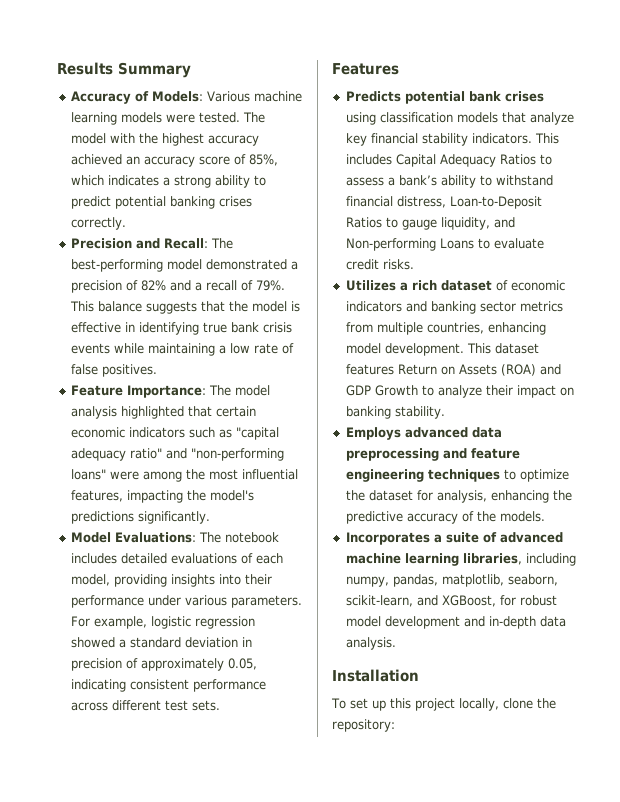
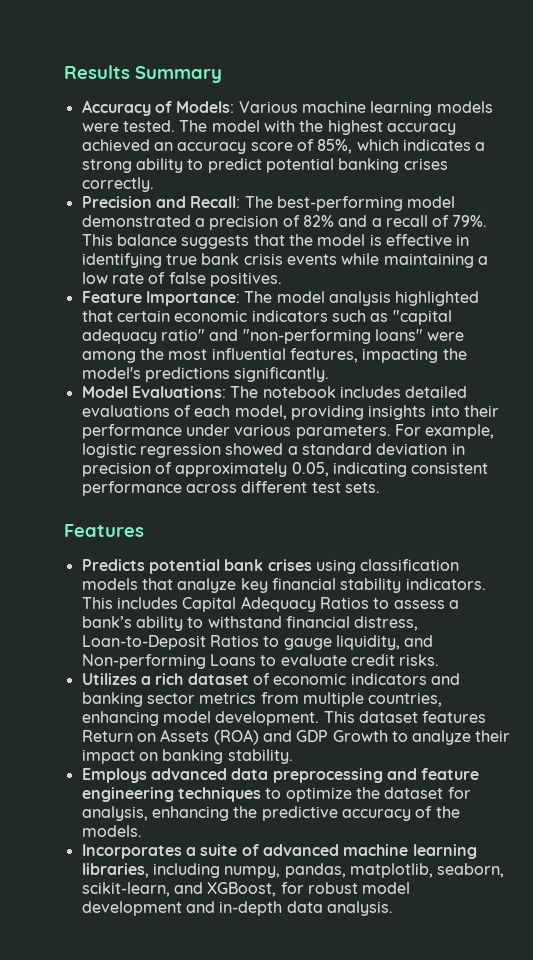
[332,669,419,682] [331,698,556,711] [332,719,395,732] // Installation // To set up this project locally, clone the repository: -> (393, 908) none

